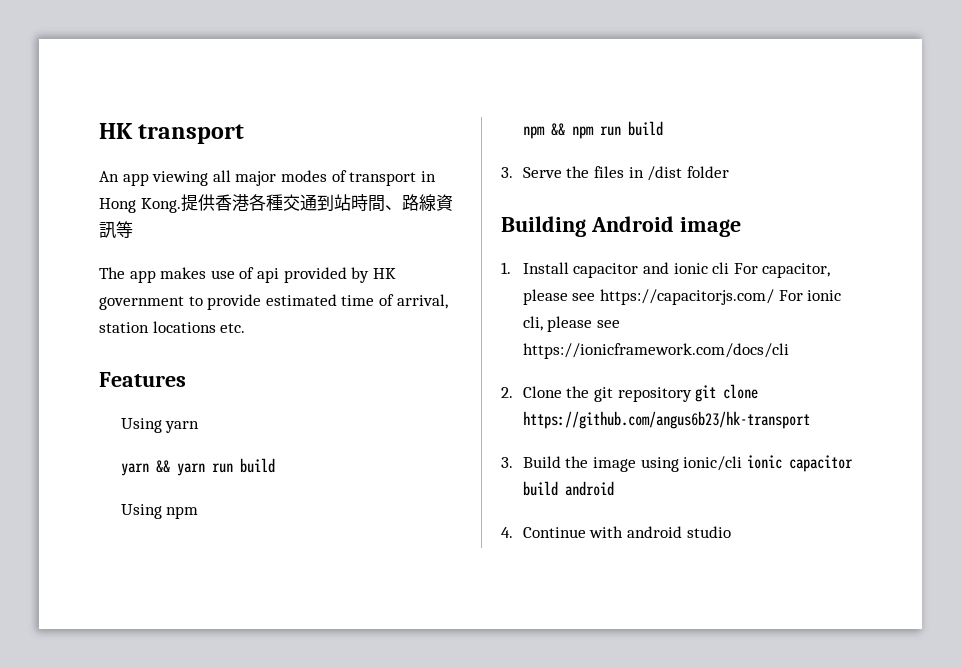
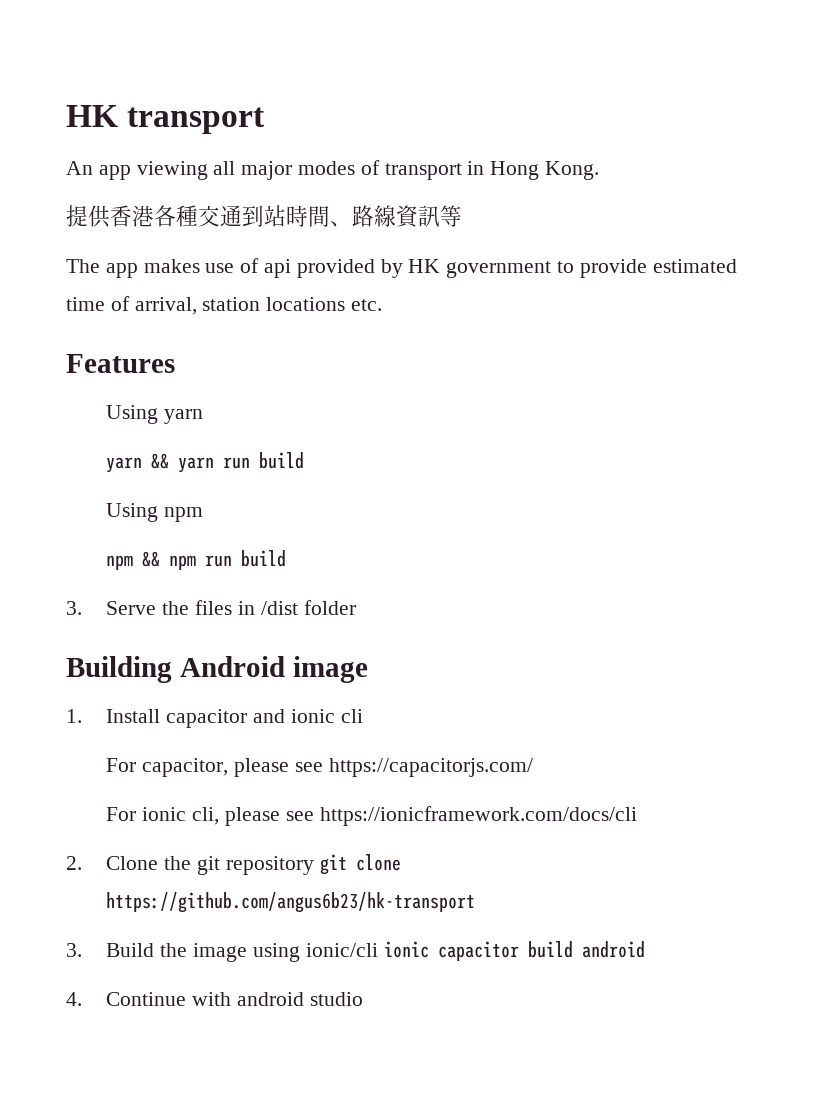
(181, 205) none -> (600, 170) //
(730, 268) none -> (363, 716) //
(774, 297) none -> (533, 767) //

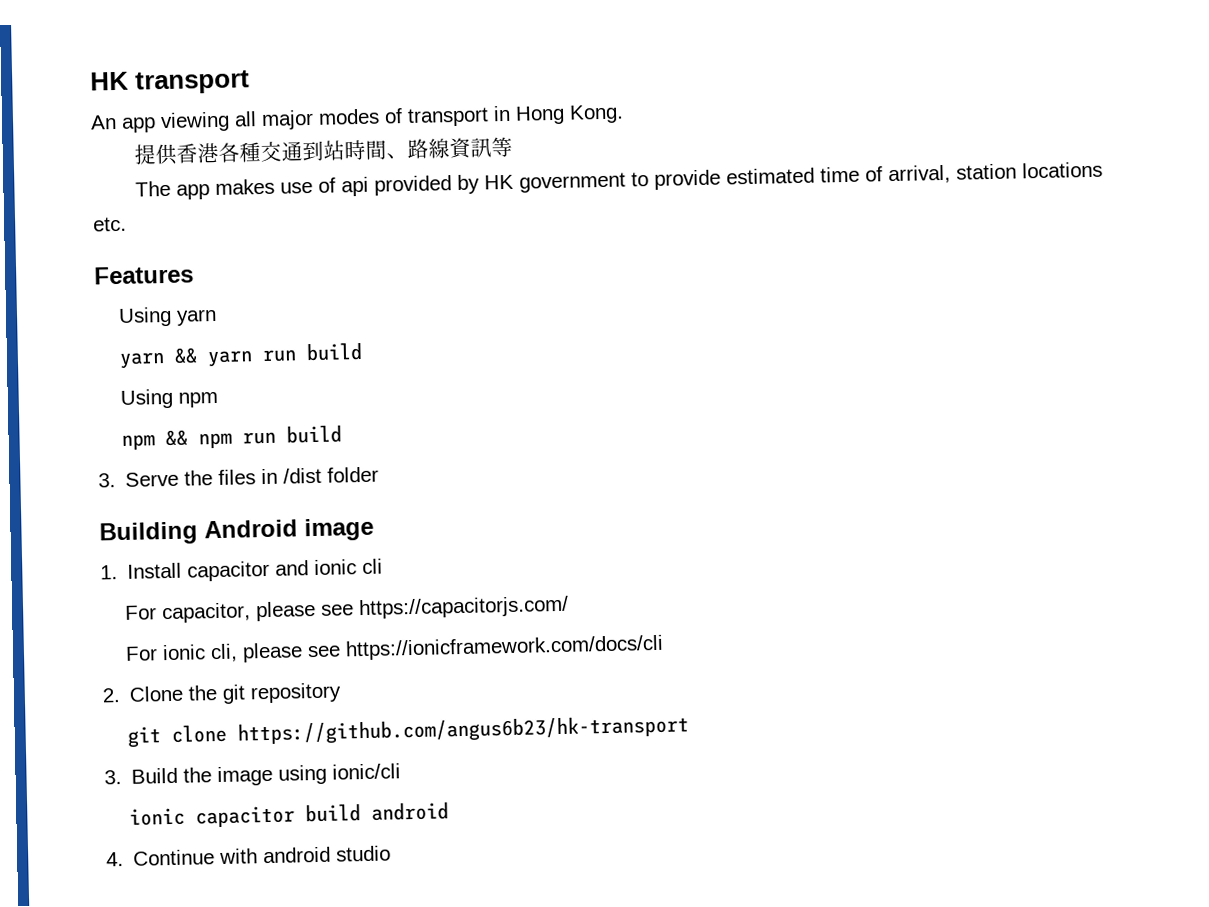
(314, 865) none -> (343, 693) //
(378, 950) none -> (402, 771) //

